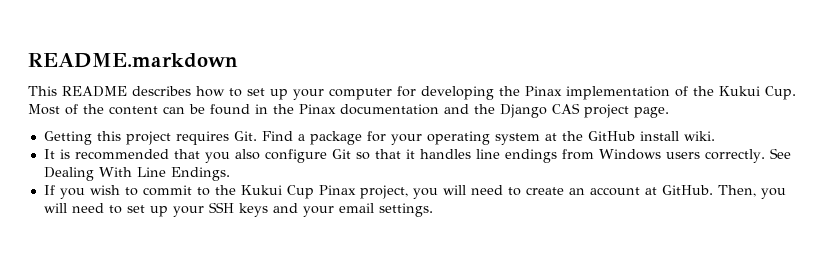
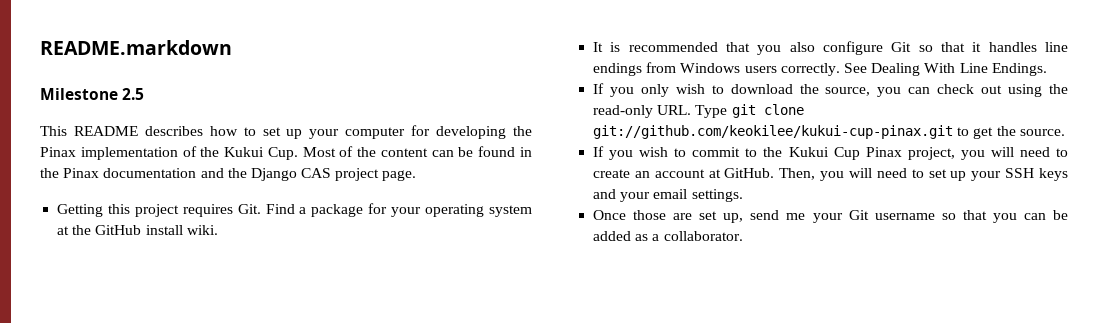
(238, 60) none -> [40,88,145,100] // Milestone 2.5
(230, 174) none -> [593,83,1068,97] [593,104,804,118] [593,125,1065,139] // If you only wish to download the source, you can check out using the read-only URL. Type git clone git://github.com/keokilee/kukui-cup-pinax.git to get the source.
(433, 210) none -> [593,210,1068,223] [593,231,743,241] // Once those are set up, send me your Git username so that you can be added as a collaborator.

